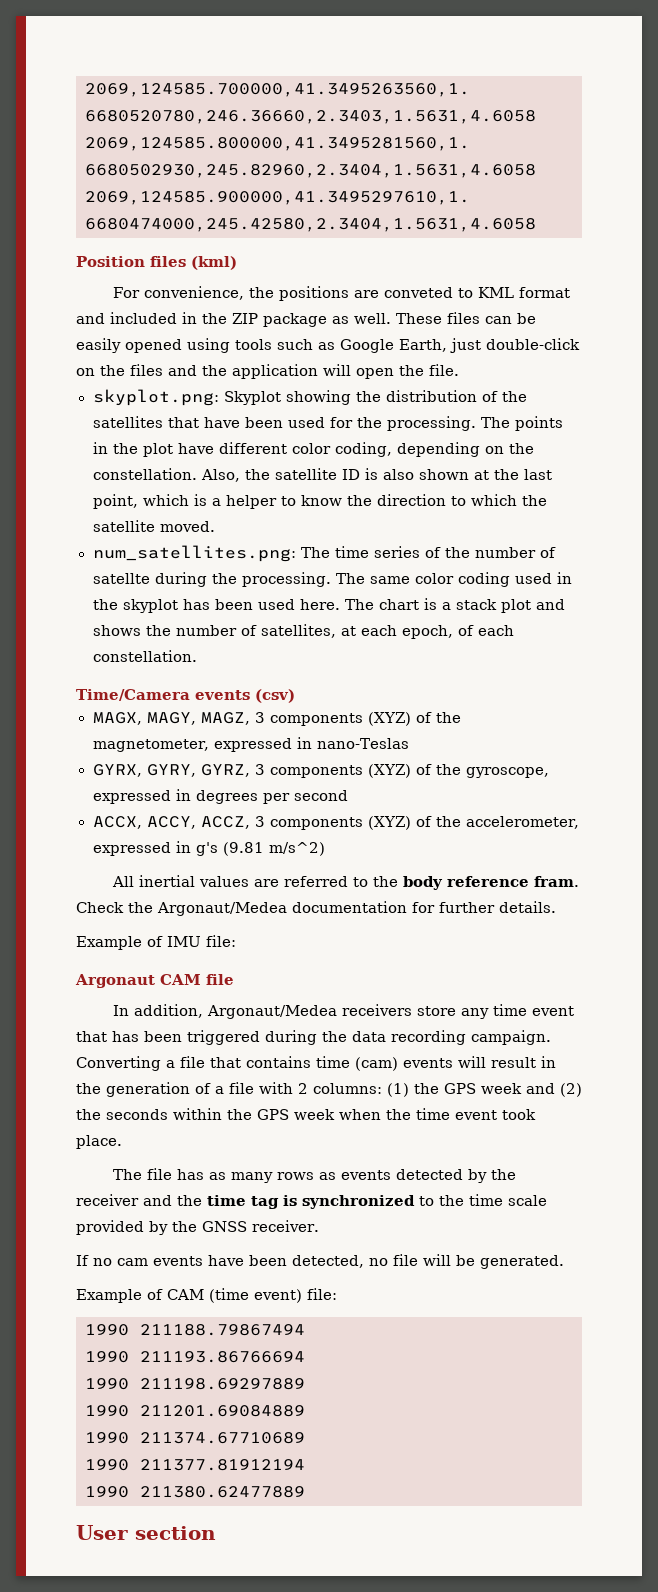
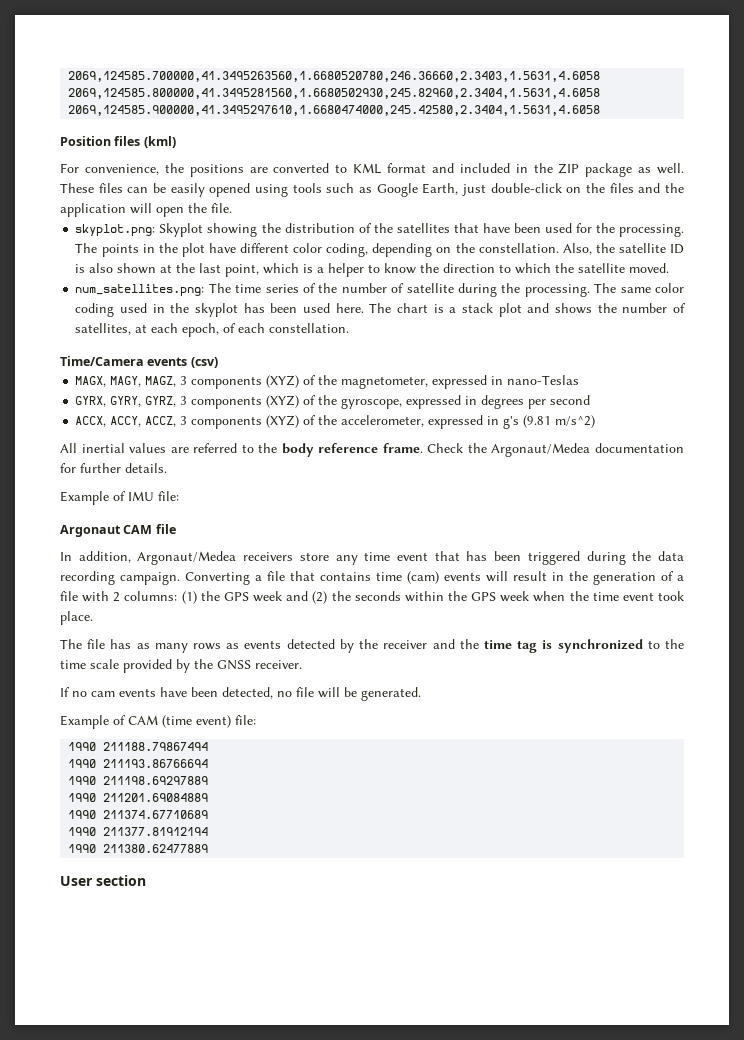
[383,287,453,298] conveted -> [273,163,330,173] converted
[92,573,150,584] satellte -> [406,283,454,293] satellite
[533,876,579,887] fram. -> [382,443,423,453] frame.

